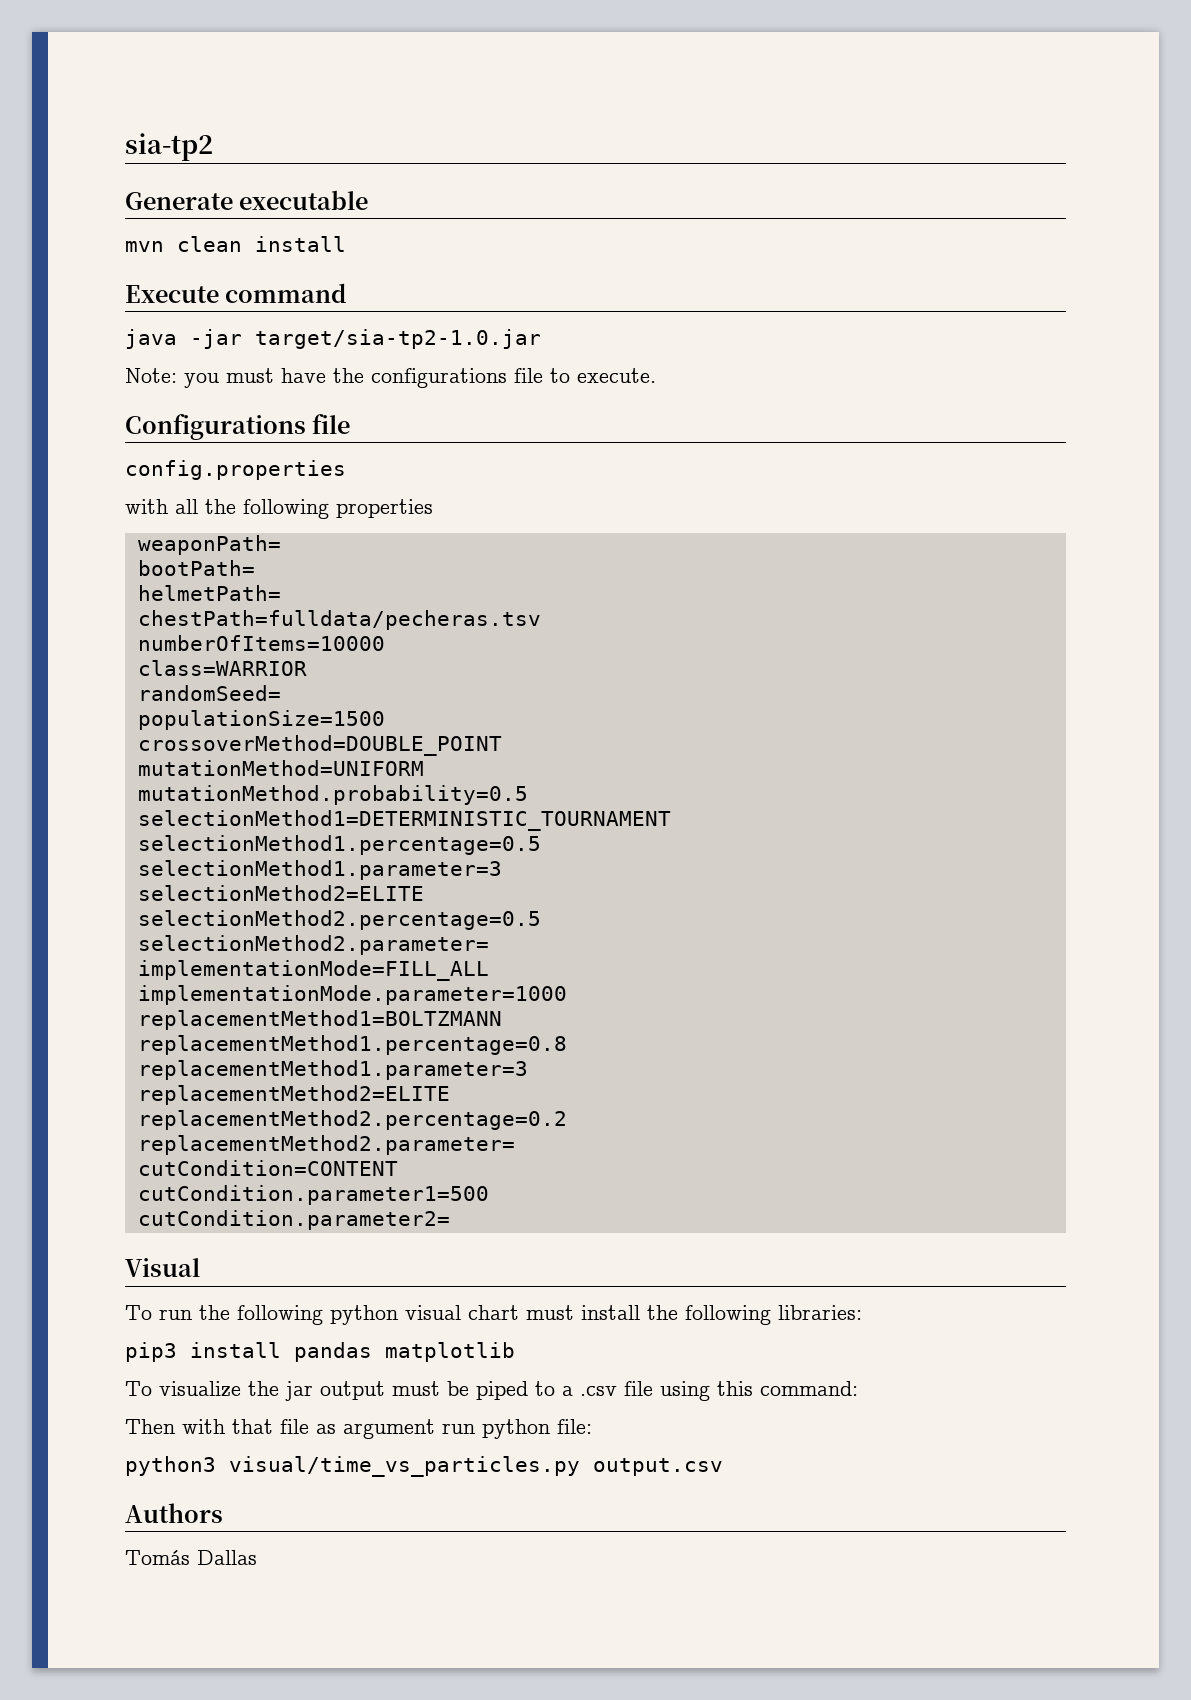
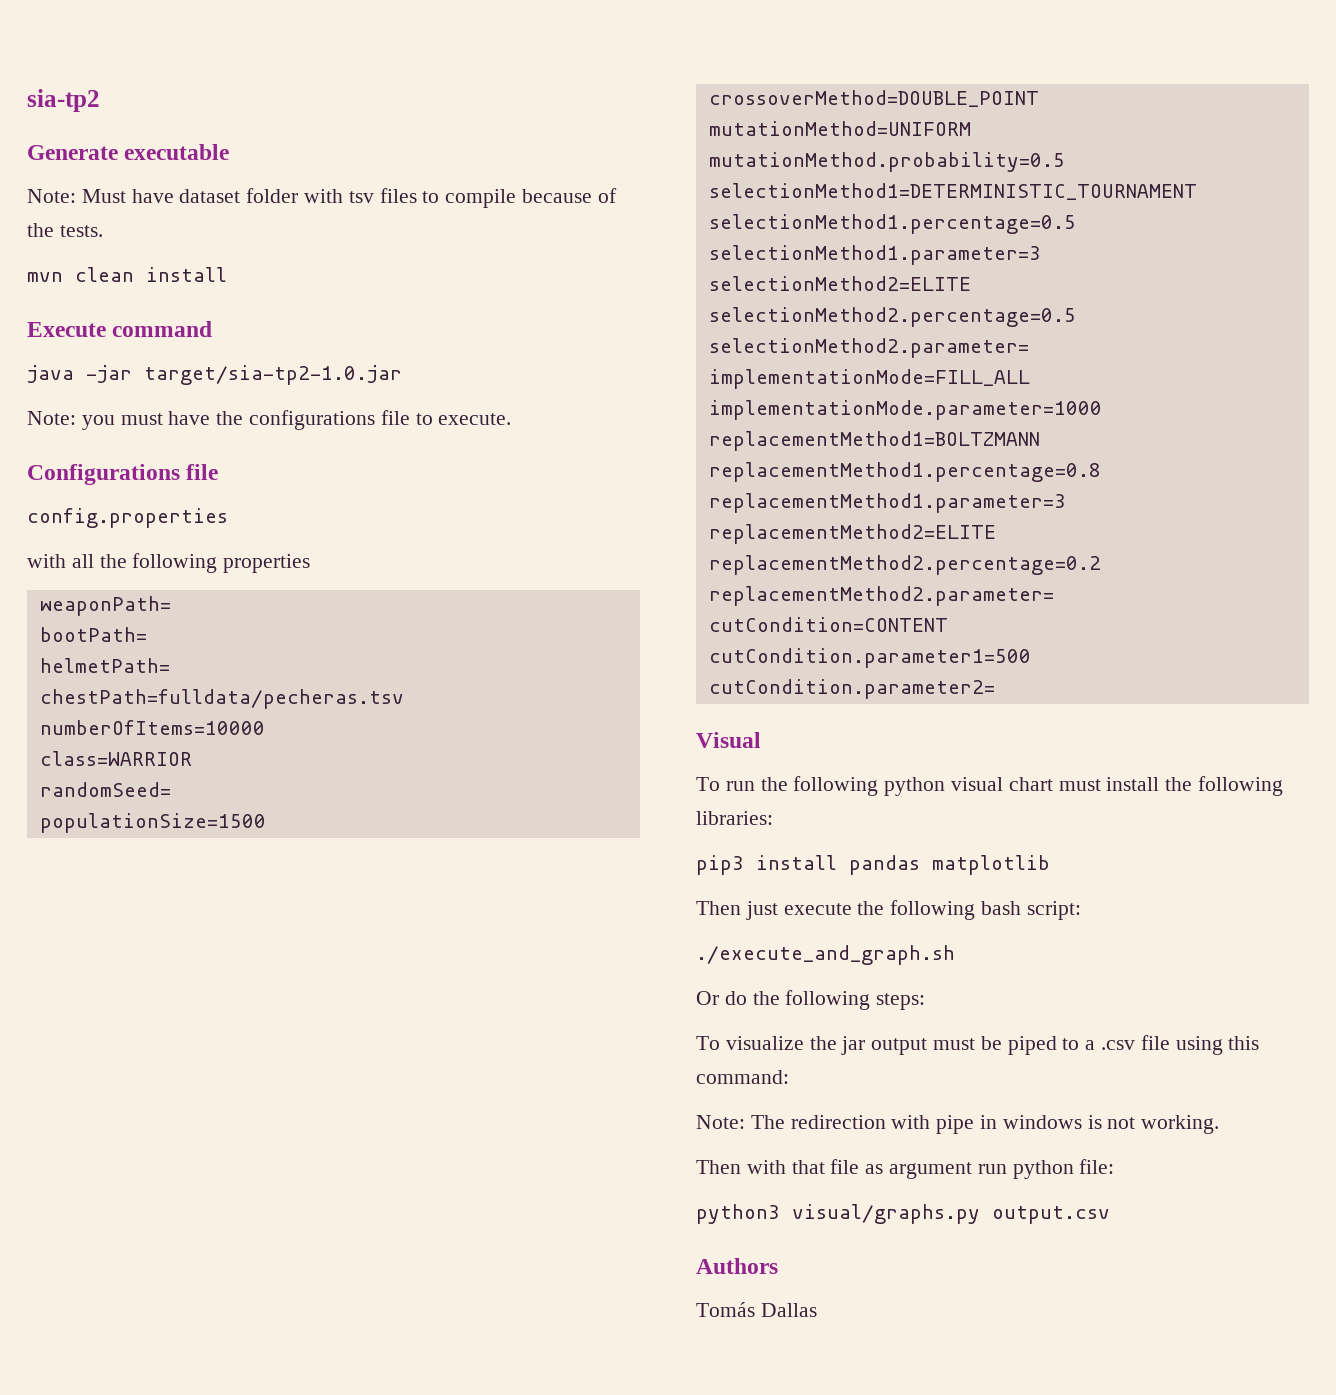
(369, 200) none -> [27,188,617,208] [27,223,103,237] // Note: Must have dataset folder with tsv files to compile because of the tests.
(515, 1352) none -> [696,900,1081,920] [696,945,955,965] [696,990,926,1010] // Then just execute the following bash script: // ./execute_and_graph.sh // Or do the following steps:
(858, 1388) none -> [696,1115,1220,1134] // Note: The redirection with pipe in windows is not working.
[229,1456,580,1477] visual/time_vs_particles.py -> [792,1204,980,1224] visual/graphs.py

